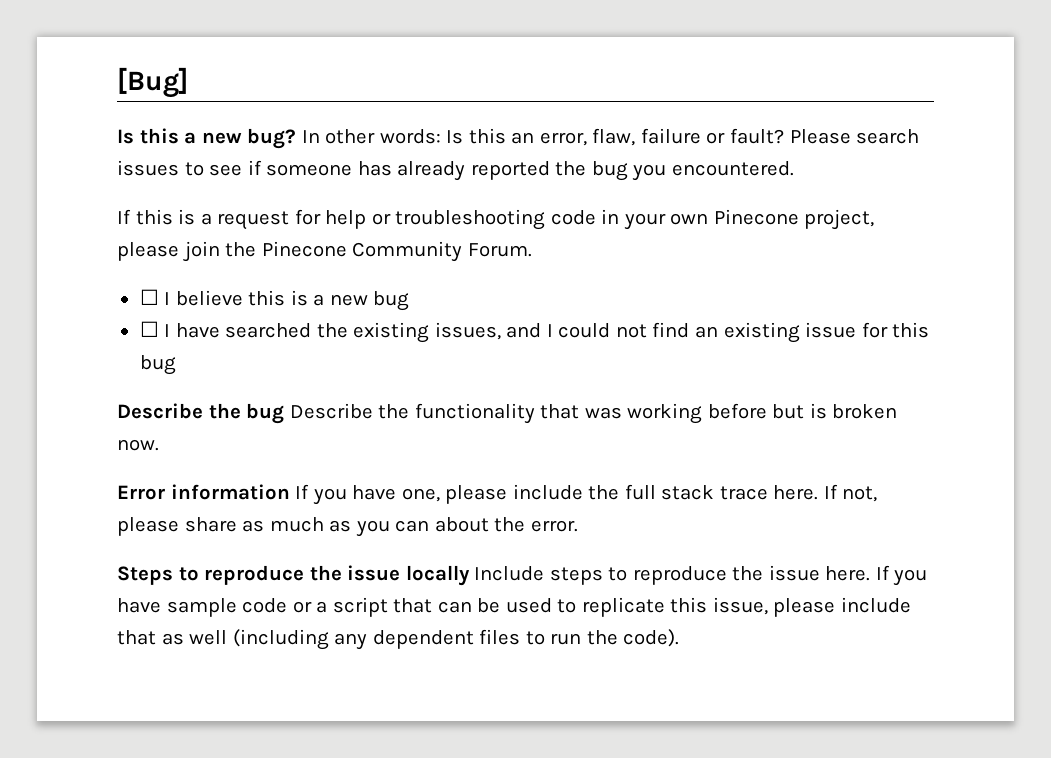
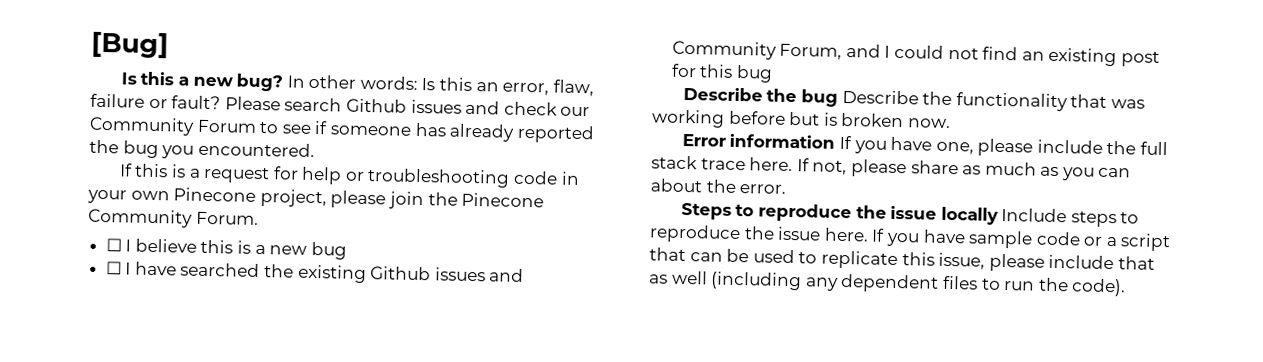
[117,160,179,176] issues -> [345,98,591,117] [89,116,257,136] Github issues and check our Community Forum
[434,322,501,340] issues, -> [370,266,525,282] [671,40,843,60] Github issues and Community Forum,
[805,322,857,338] issue -> [1121,51,1161,67] post

